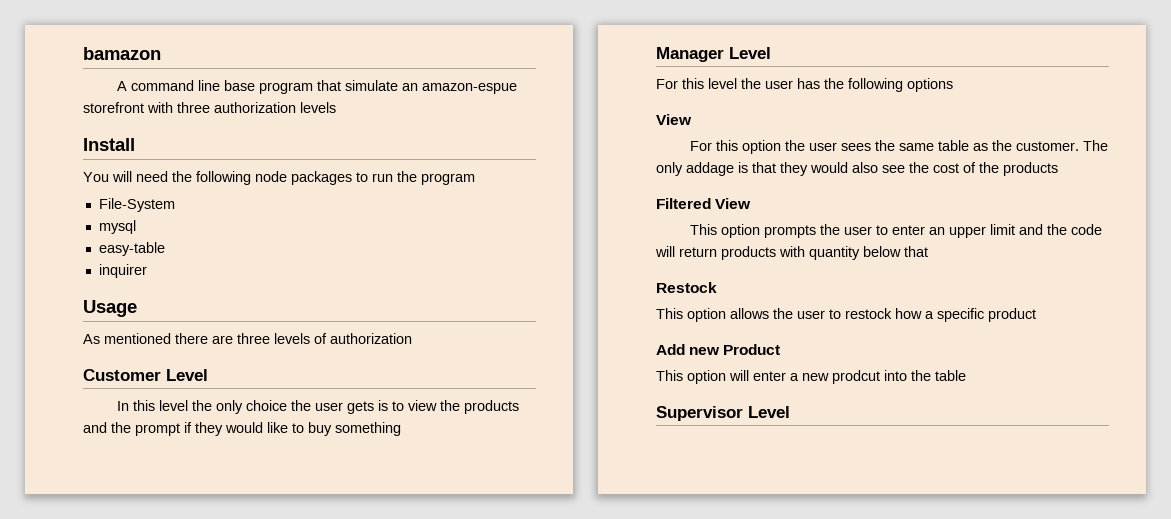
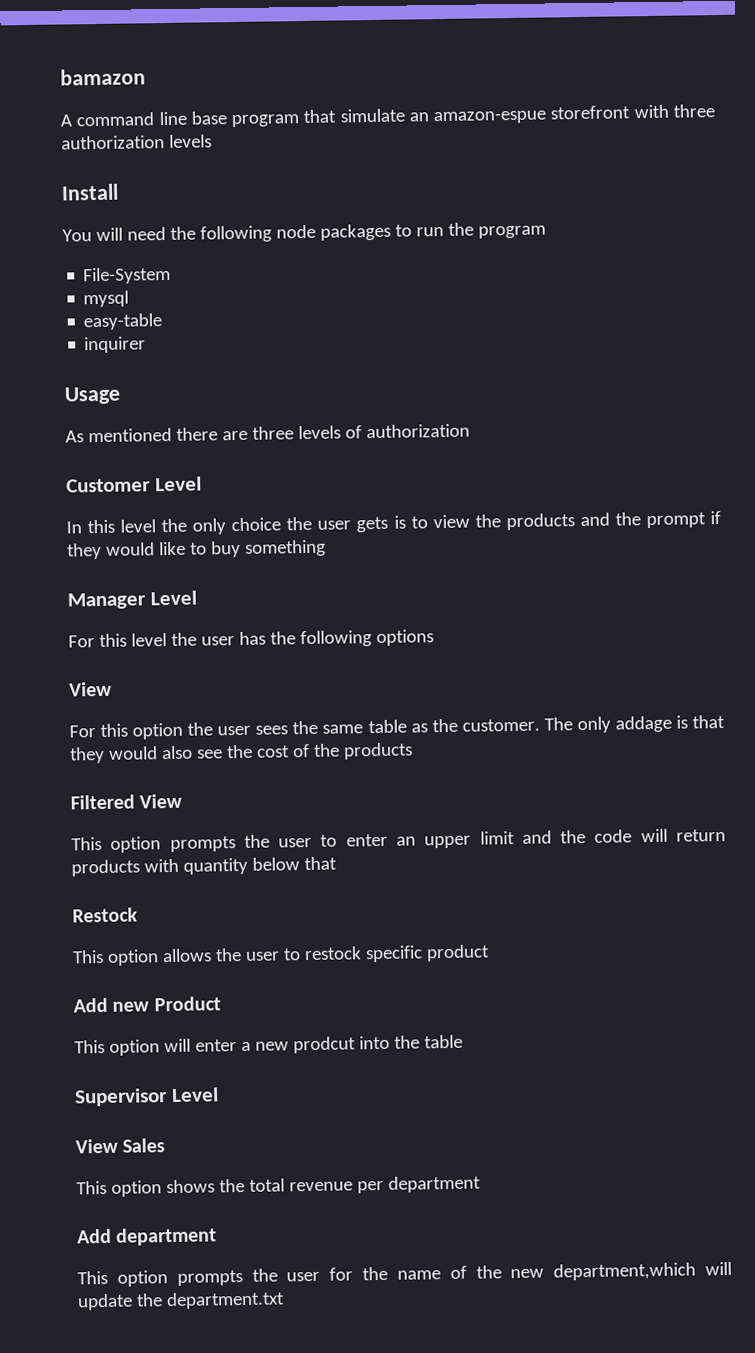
[895,308,934,319] how a -> (362, 953) none
(790, 412) none -> [75,1138,166,1154] [76,1175,481,1197] [76,1227,218,1246] [77,1261,732,1287] [77,1291,285,1311] // View Sales // This option shows the total revenue per department // Add department // This option prompts the user for the name of the new department,which will update the department.txt

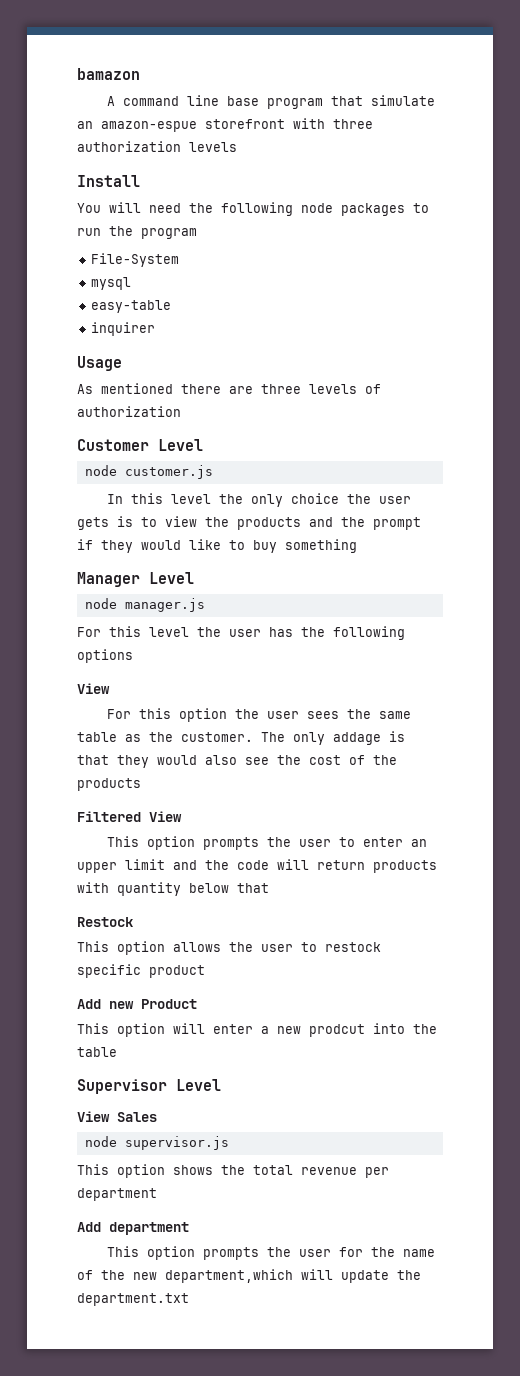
(202, 484) none -> [84,465,213,479] // node customer.js
(197, 598) none -> [84,598,205,612] // node manager.js
(166, 1145) none -> [84,1136,229,1150] // node supervisor.js

